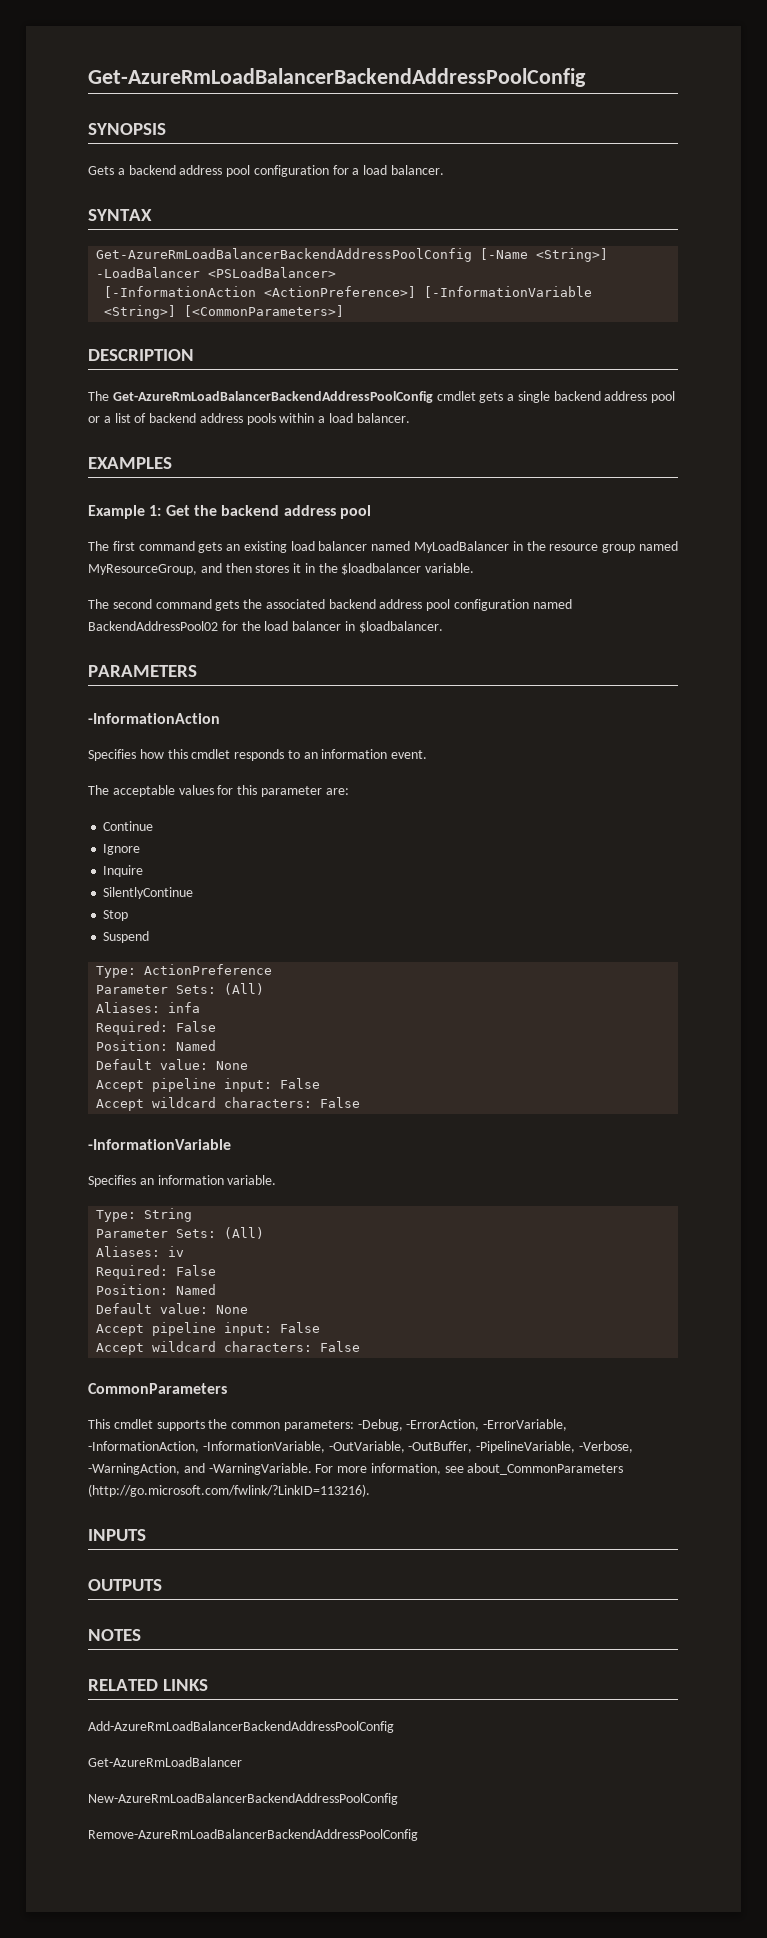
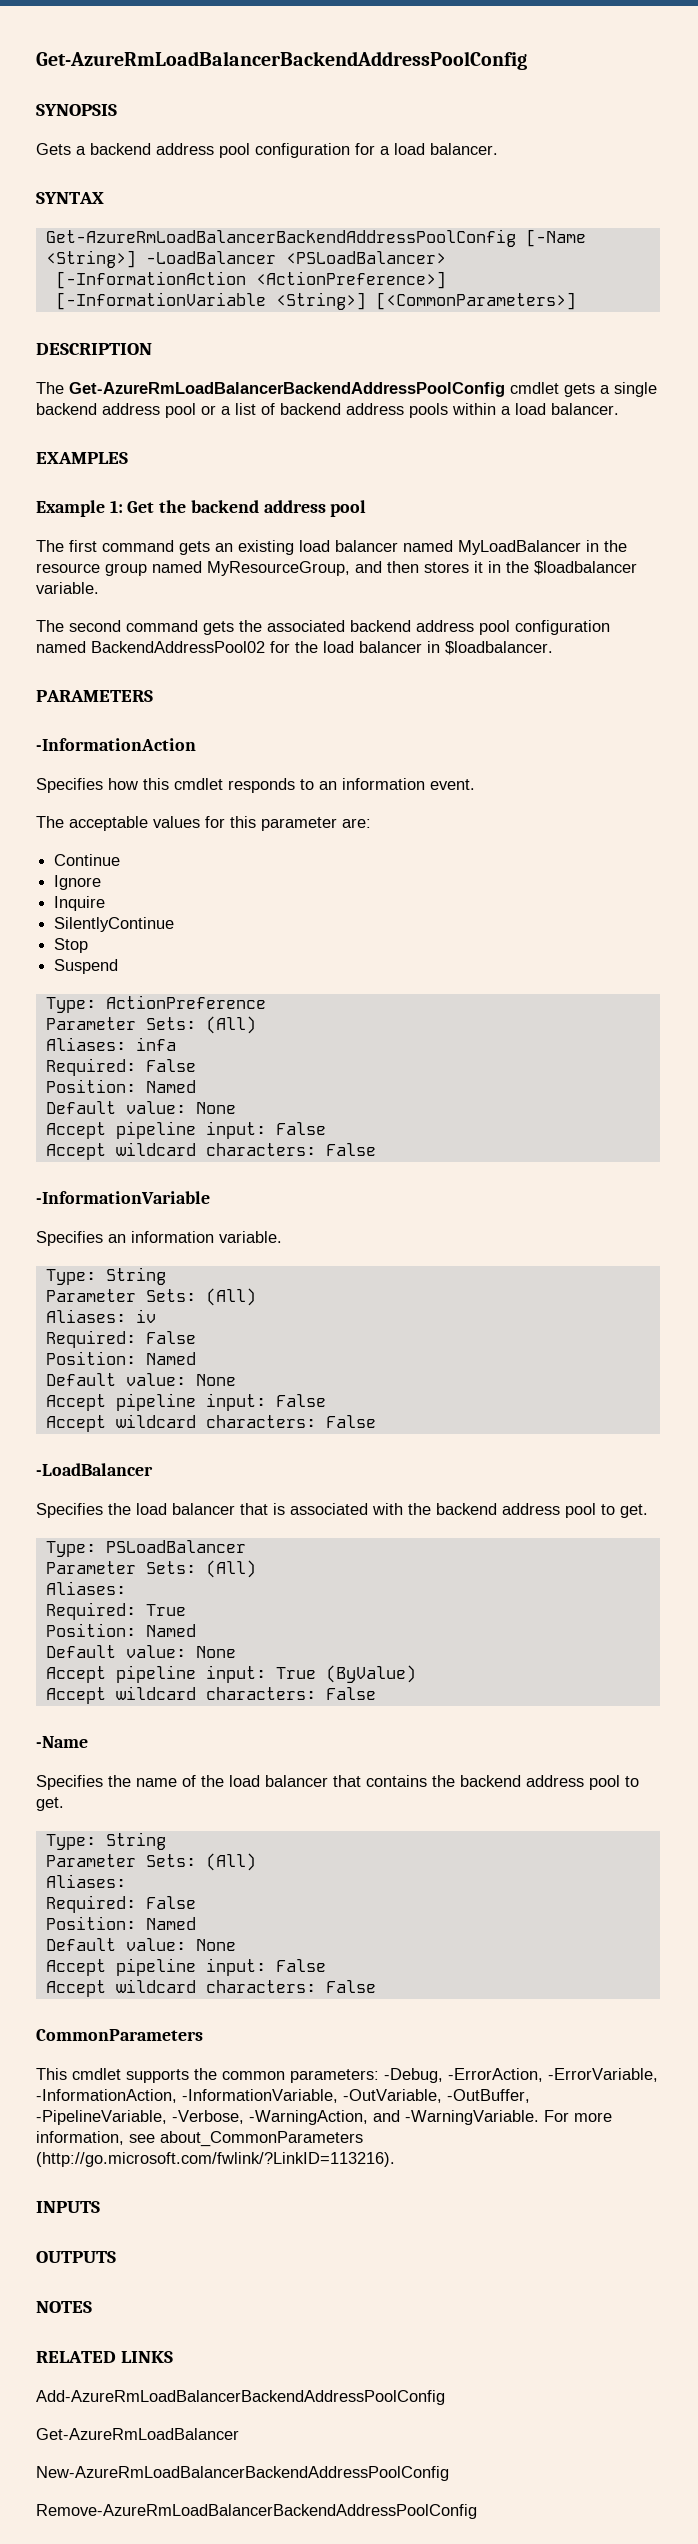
(361, 1346) none -> [36,1463,153,1476] [36,1503,648,1518] [45,1540,246,1557] [45,1560,256,1578] [45,1581,126,1595] [45,1602,186,1620] [45,1623,196,1637] [45,1645,236,1658] [45,1665,416,1683] [45,1686,376,1704] [36,1736,88,1748] [36,1775,639,1790] [36,1797,64,1811] [45,1832,166,1850] [45,1853,256,1871] [45,1874,126,1888] [45,1895,196,1913] [45,1916,196,1930] [45,1938,236,1951] [45,1958,326,1976] [45,1979,376,1997] // -LoadBalancer // Specifies the load balancer that is associated with the backend address pool to get. // Type: PSLoadBalancer // Parameter Sets: (All) // Aliases: // Required: True // Position: Named // Default value: None // Accept pipeline input: True (ByValue) // Accept wildcard characters: False // -Name // Specifies the name of the load balancer that contains the backend address pool to get. // Type: String // Parameter Sets: (All) // Aliases: // Required: False // Position: Named // Default value: None // Accept pipeline input: False // Accept wildcard characters: False

